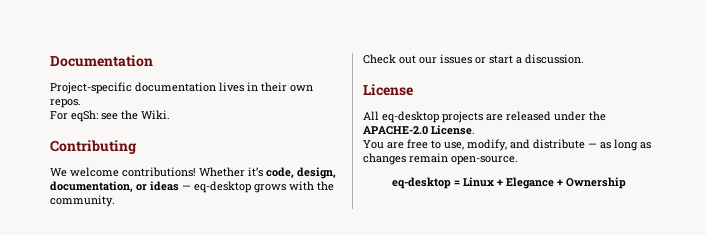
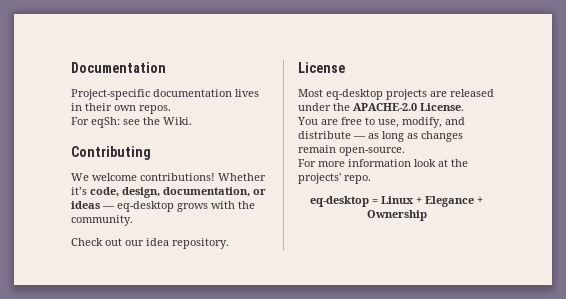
[440,54,584,64] issues or start a discussion. -> [146,238,229,249] idea repository.
[363,111,379,120] All -> [298,89,323,97] Most
(518, 160) none -> [298,159,468,167] [298,173,371,184] // For more information look at the projects' repo.

